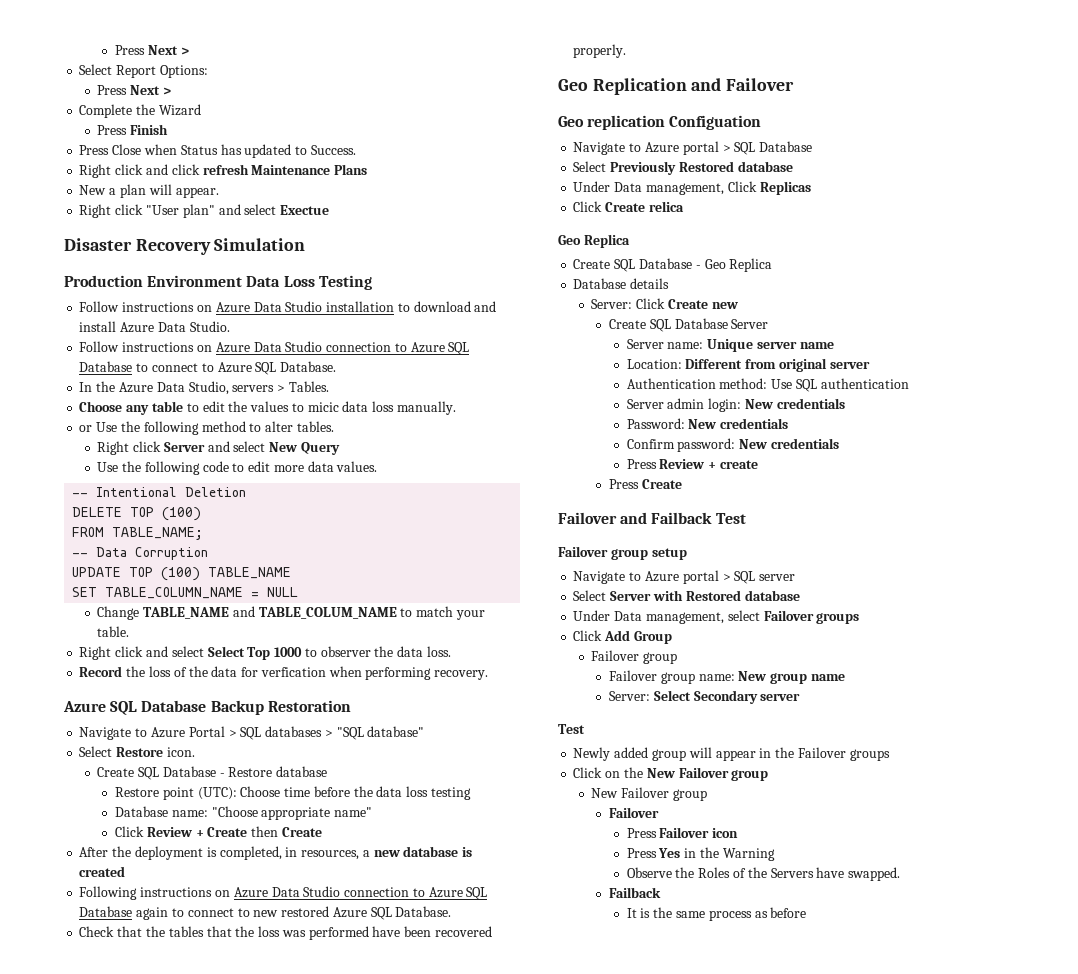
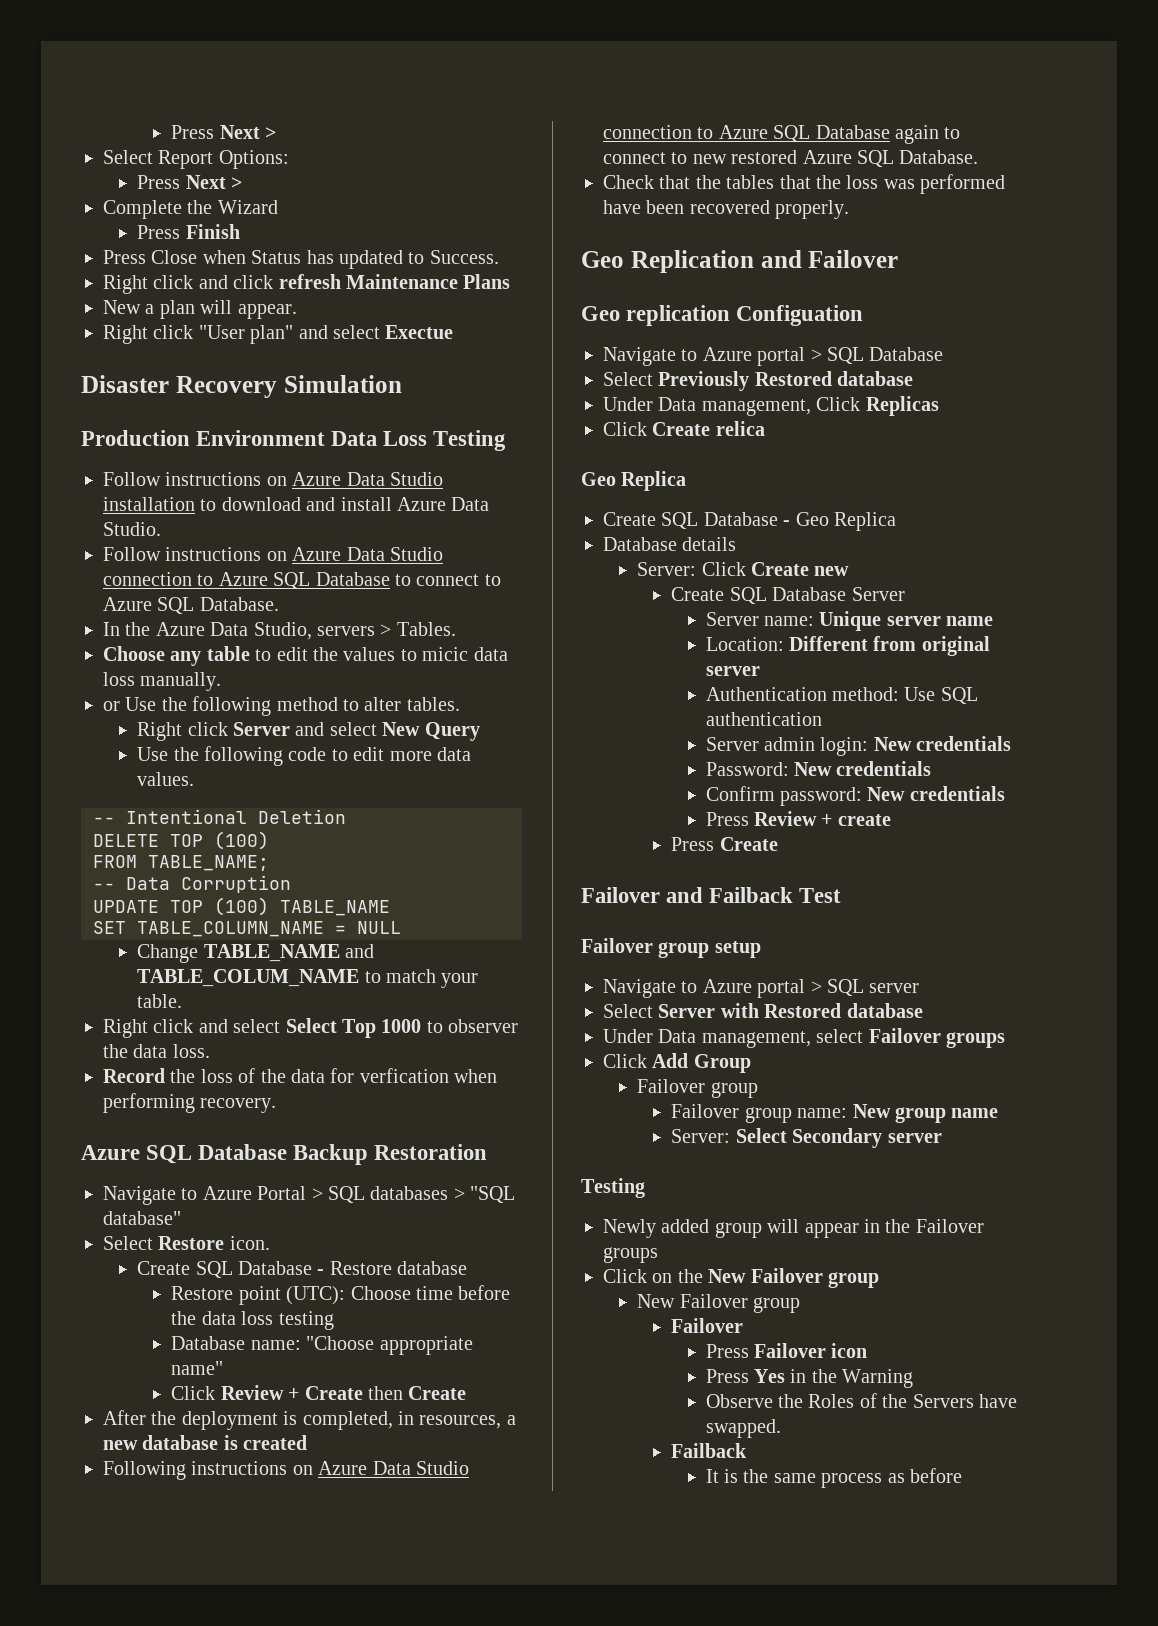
[558,724,585,734] Test -> [581,1178,645,1198] Testing

